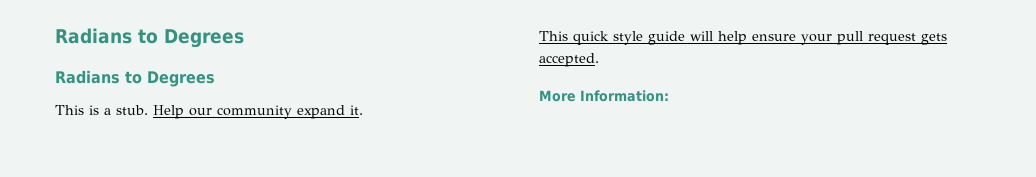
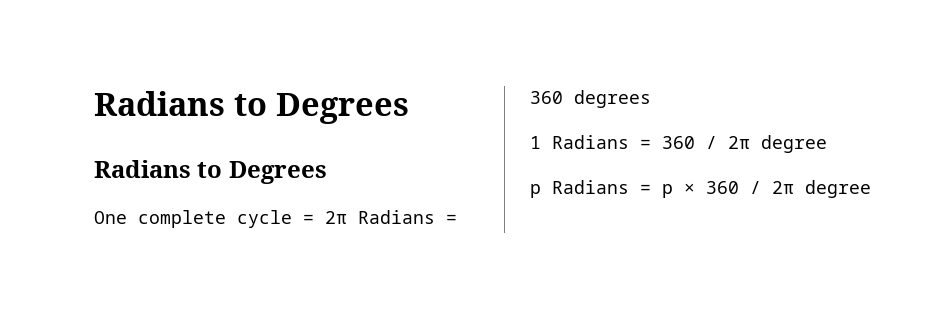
[55,105,363,119] [539,31,947,45] [539,53,599,67] [539,90,669,102] This is a stub. Help our community expand it. // This quick style guide will help ensure your pull request gets accepted. // More Information: -> [94,210,457,228] [530,90,651,108] [530,135,827,153] [530,180,871,198] One complete cycle = 2π Radians = 360 degrees // 1 Radians = 360 / 2π degree // p Radians = p × 360 / 2π degree

